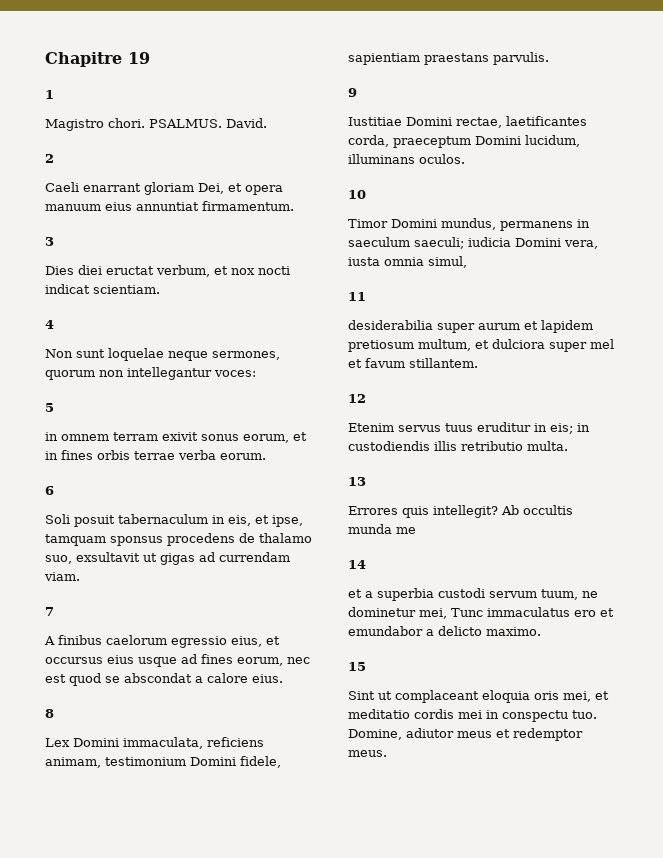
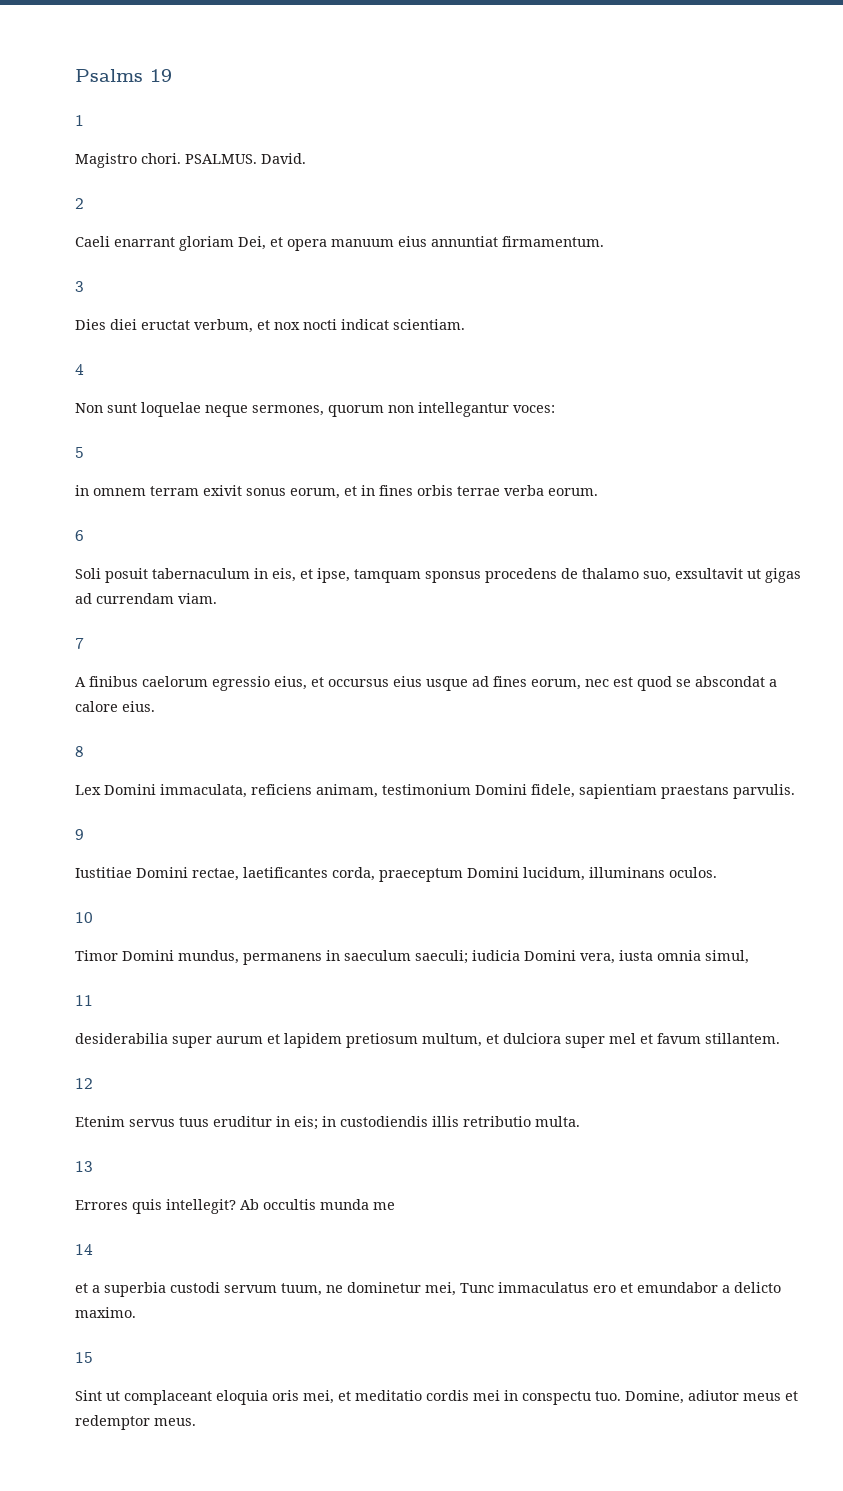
[45,52,122,67] Chapitre -> [75,69,143,82] Psalms

